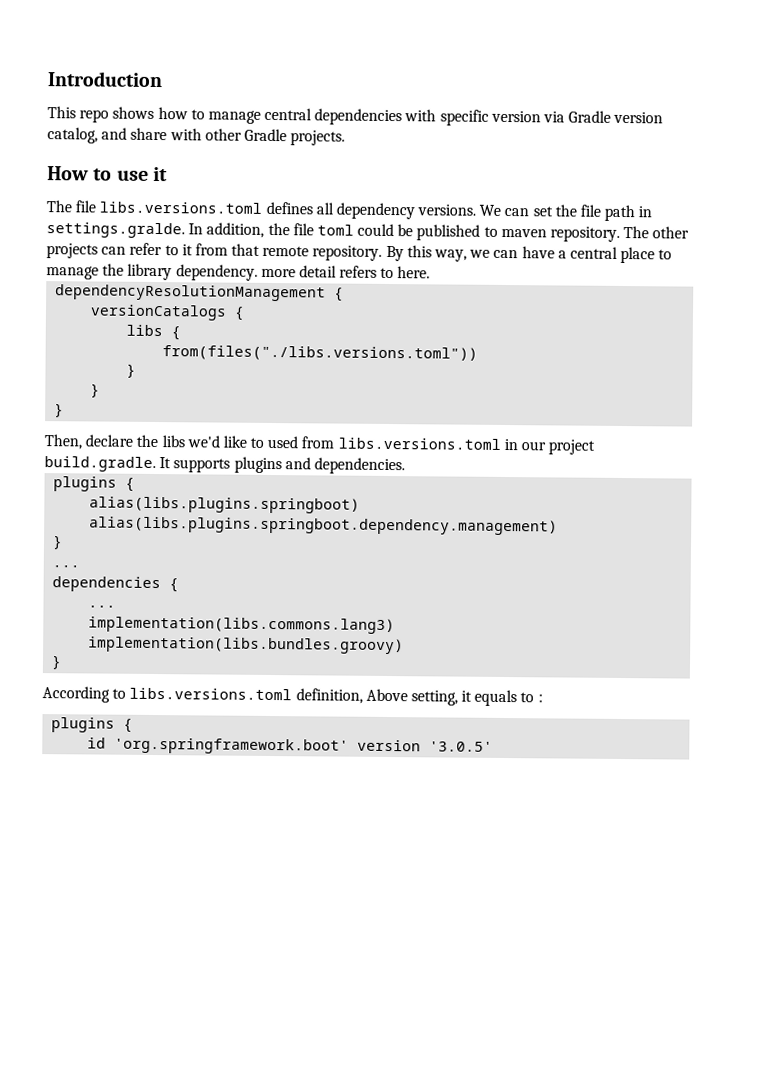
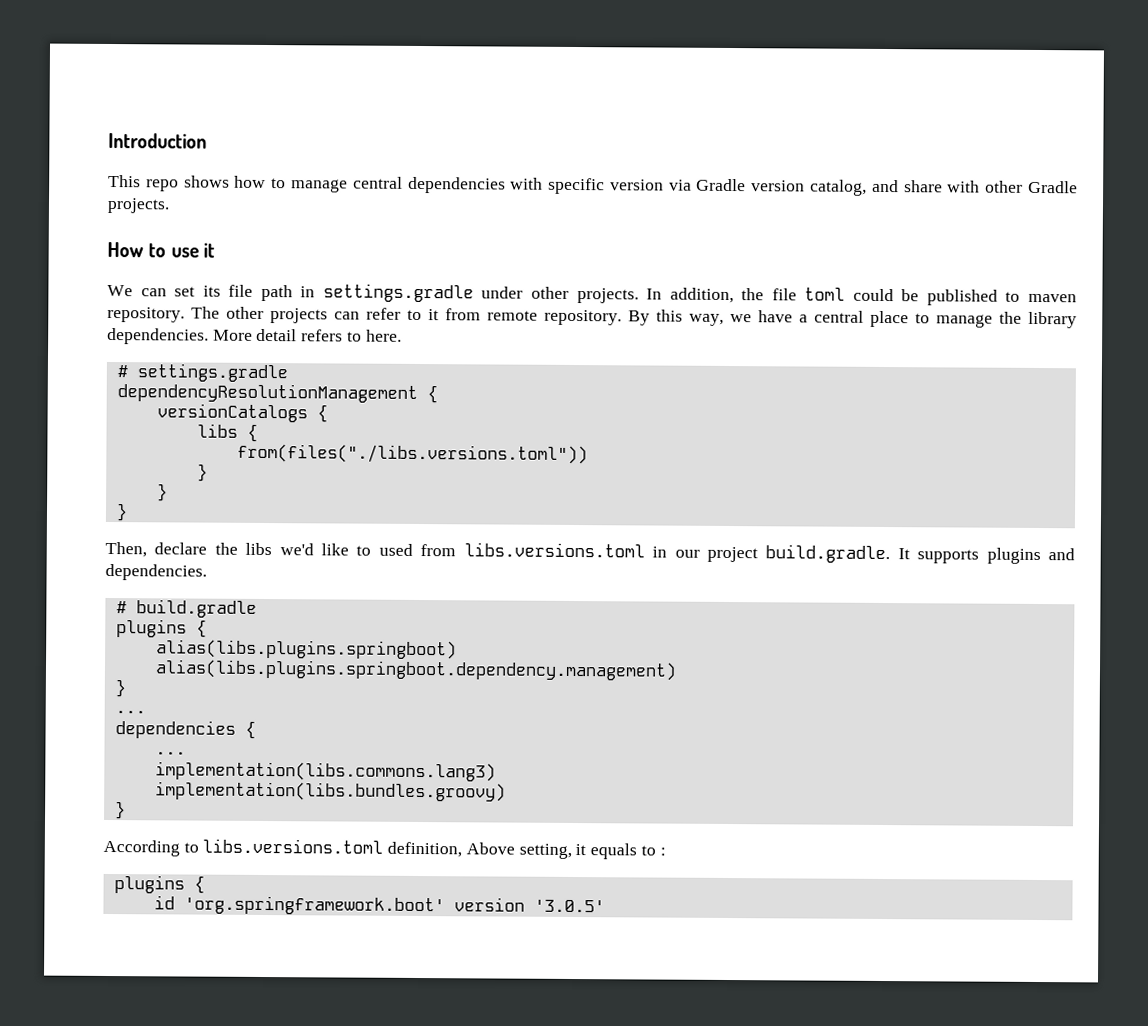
[46,200,477,220] The file libs.versions.toml defines all dependency versions. -> (215, 250) none
[554,204,577,217] the -> [202,285,221,297] its
[46,222,185,239] settings.gralde. -> [322,283,639,304] settings.gradle under other projects.
[231,243,261,256] that -> (481, 314) none
[493,249,519,259] can -> (752, 318) none
[175,264,296,281] dependency. more -> [107,327,253,345] dependencies. More
(431, 272) none -> [116,363,288,383] // # settings.gradle
(405, 466) none -> [115,599,257,618] // # build.gradle

